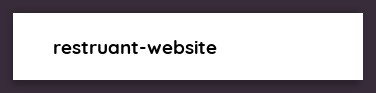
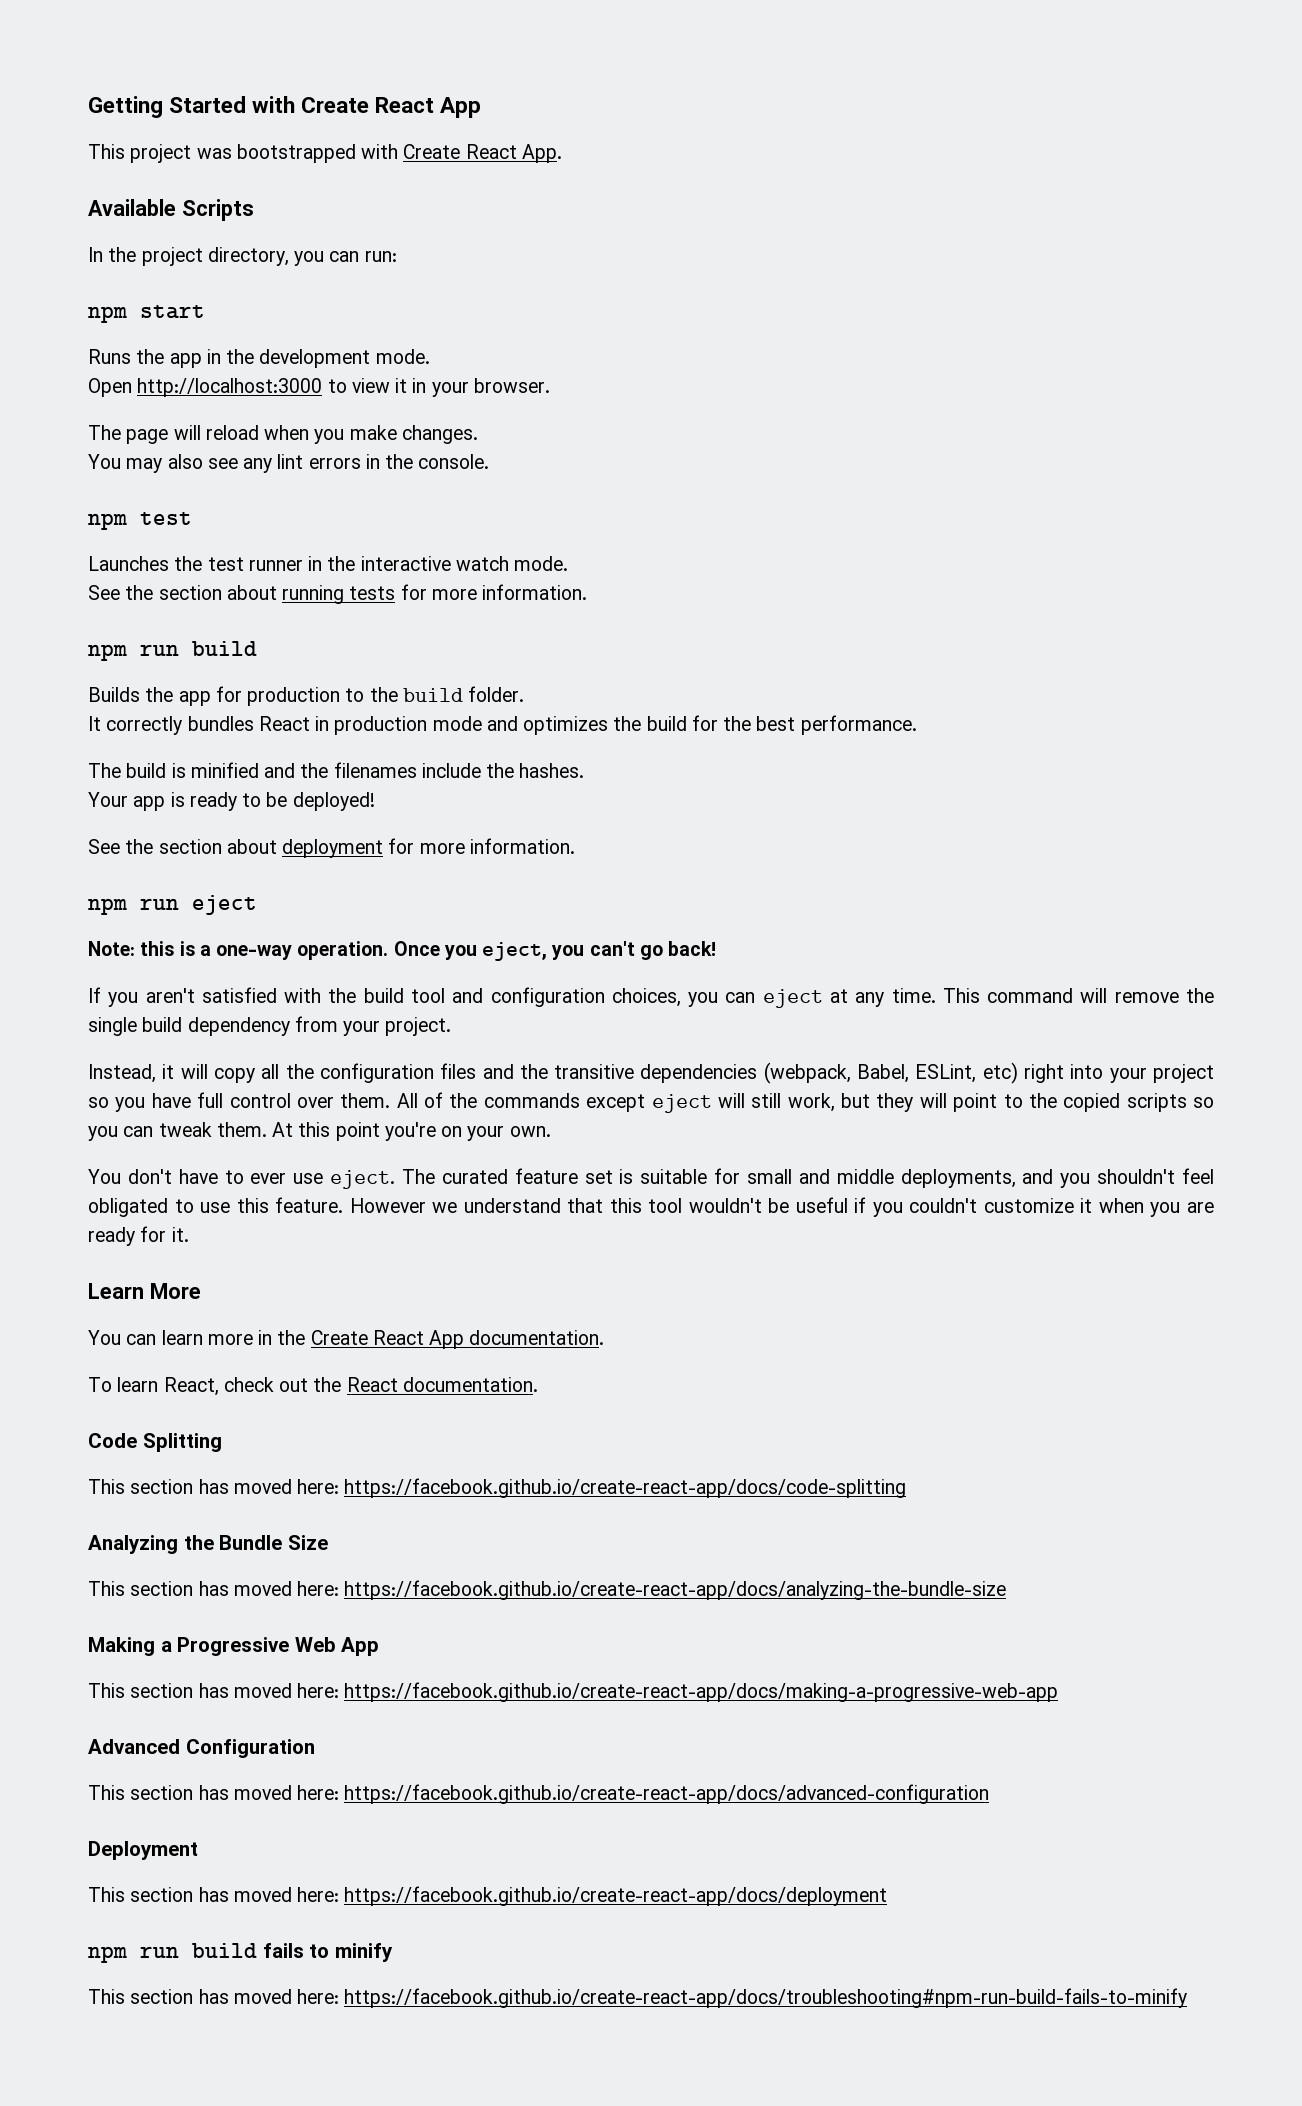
[53,40,217,54] restruant-website -> [88,96,482,118] [88,144,562,163] [88,199,254,221] [88,247,397,266] [88,305,205,323] [88,349,430,368] [88,378,550,397] [88,425,478,444] [88,454,490,473] [88,512,192,530] [88,556,569,571] [88,584,588,604] [88,641,257,661] [88,686,525,706] [88,715,917,735] [88,762,585,778] [88,792,375,811] [88,838,575,858] [88,895,257,915] [88,941,717,961] [88,987,1215,1008] [88,1016,452,1036] [88,1062,1214,1084] [88,1092,1214,1113] [88,1122,551,1141] [88,1168,1215,1189] [88,1197,1214,1217] [88,1226,189,1246] [88,1283,201,1299] [88,1330,605,1349] [88,1377,538,1396] [88,1433,222,1452] [88,1478,907,1498] [88,1535,328,1554] [88,1580,1007,1600] [88,1637,380,1656] [88,1682,1059,1702] [88,1739,315,1758] [88,1784,990,1804] [88,1841,198,1860] [88,1886,888,1906] [88,1943,393,1963] [88,1988,1188,2008] Getting Started with Create React App // This project was bootstrapped with Create React App. // Available Scripts // In the project directory, you can run: // npm start // Runs the app in the development mode. // Open http://localhost:3000 to view it in your browser. // The page will reload when you make changes. // You may also see any lint errors in the console. // npm test // Launches the test runner in the interactive watch mode. // See the section about running tests for more information. // npm run build // Builds the app for production to the build folder. // It correctly bundles React in production mode and optimizes the build for the best performance. // The build is minified and the filenames include the hashes. // Your app is ready to be deployed! // See the section about deployment for more information. // npm run eject // Note: this is a one-way operation. Once you eject, you can't go back! // If you aren't satisfied with the build tool and configuration choices, you can eject at any time. This command will remove the single build dependency from your project. // Instead, it will copy all the configuration files and the transitive dependencies (webpack, Babel, ESLint, etc) right into your project so you have full control over them. All of the commands except eject will still work, but they will point to the copied scripts so you can tweak them. At this point you're on your own. // You don't have to ever use eject. The curated feature set is suitable for small and middle deployments, and you shouldn't feel obligated to use this feature. However we understand that this tool wouldn't be useful if you couldn't customize it when you are ready for it. // Learn More // You can learn more in the Create React App documentation. // To learn React, check out the React documentation. // Code Splitting // This section has moved here: https://facebook.github.io/create-react-app/docs/code-splitting // Analyzing the Bundle Size // This section has moved here: https://facebook.github.io/create-react-app/docs/analyzing-the-bundle-size // Making a Progressive Web App // This section has moved here: https://facebook.github.io/create-react-app/docs/making-a-progressive-web-app // Advanced Configuration // This section has moved here: https://facebook.github.io/create-react-app/docs/advanced-configuration // Deployment // This section has moved here: https://facebook.github.io/create-react-app/docs/deployment // npm run build fails to minify // This section has moved here: https://facebook.github.io/create-react-app/docs/troubleshooting#npm-run-build-fails-to-minify

